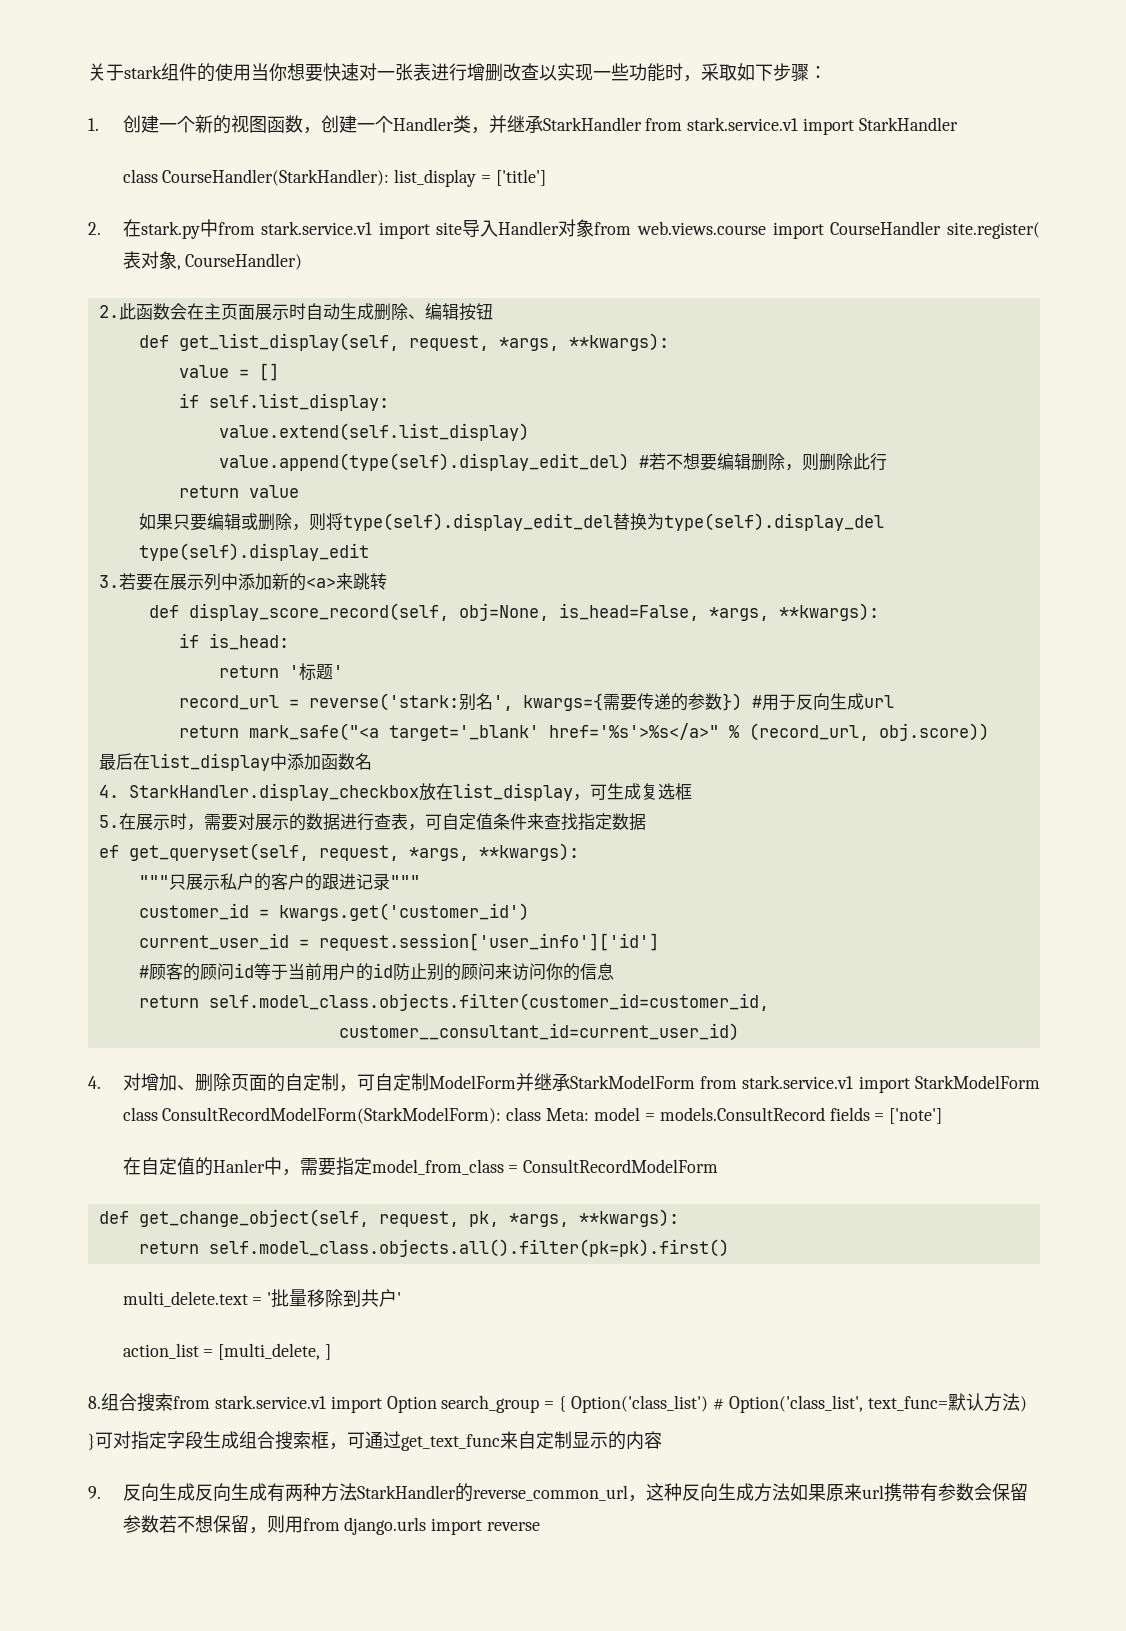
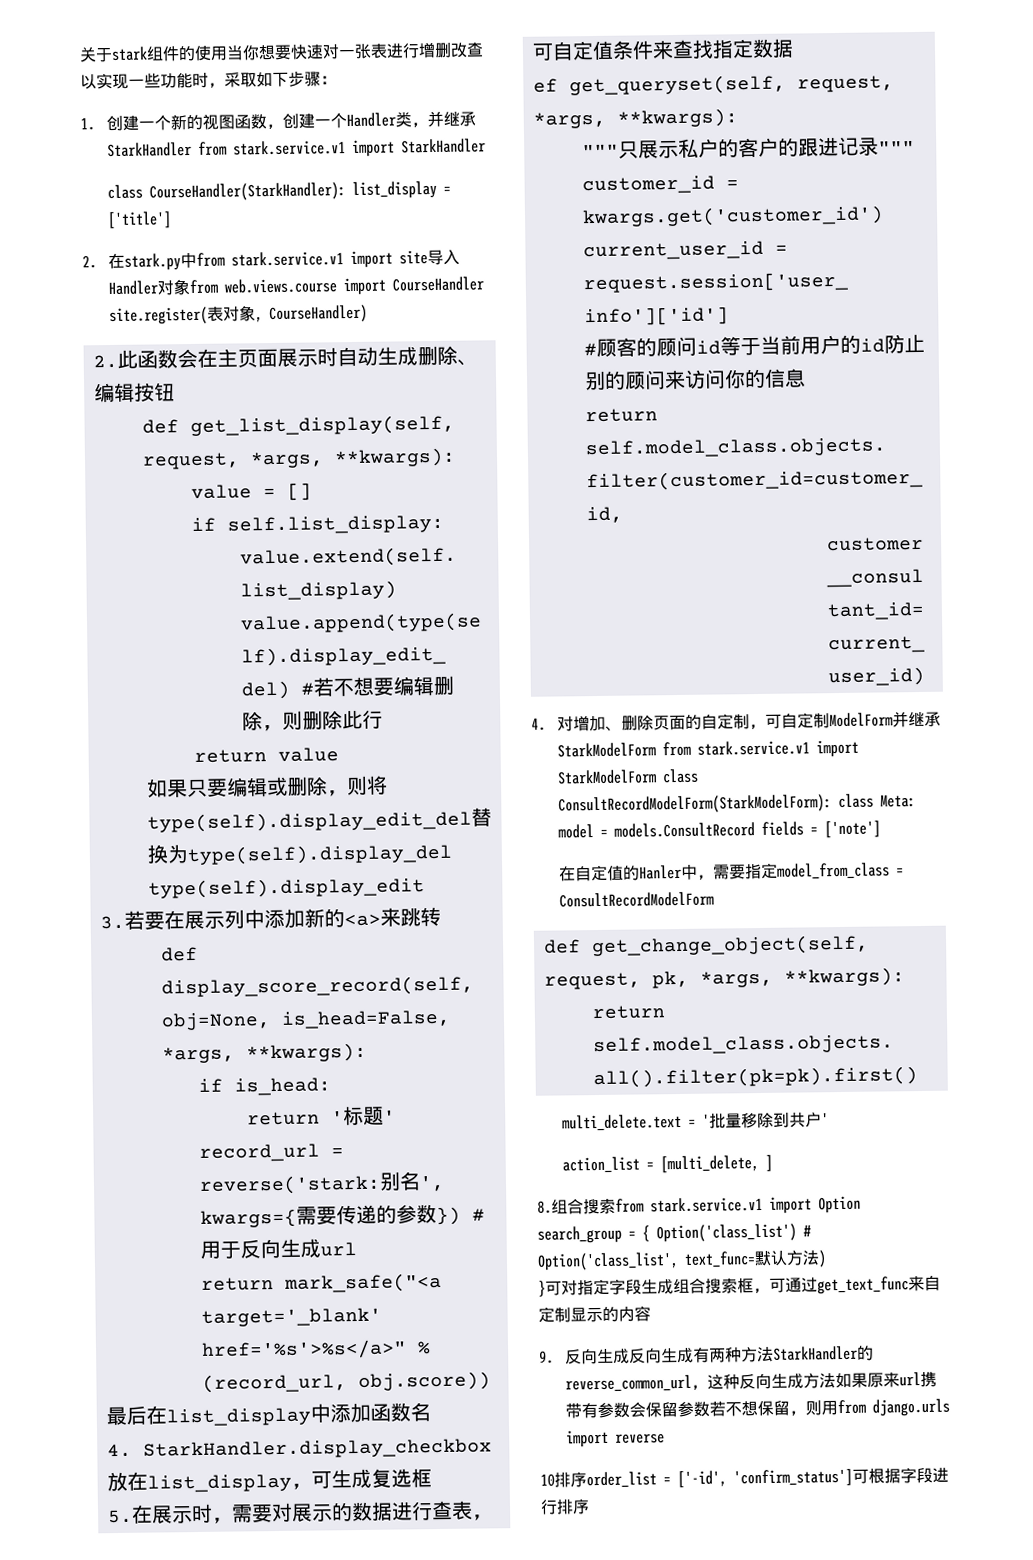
(541, 1526) none -> [540,1467,949,1489] [540,1499,590,1515] // 10排序order_list = ['-id', 'confirm_status']可根据字段进行排序

